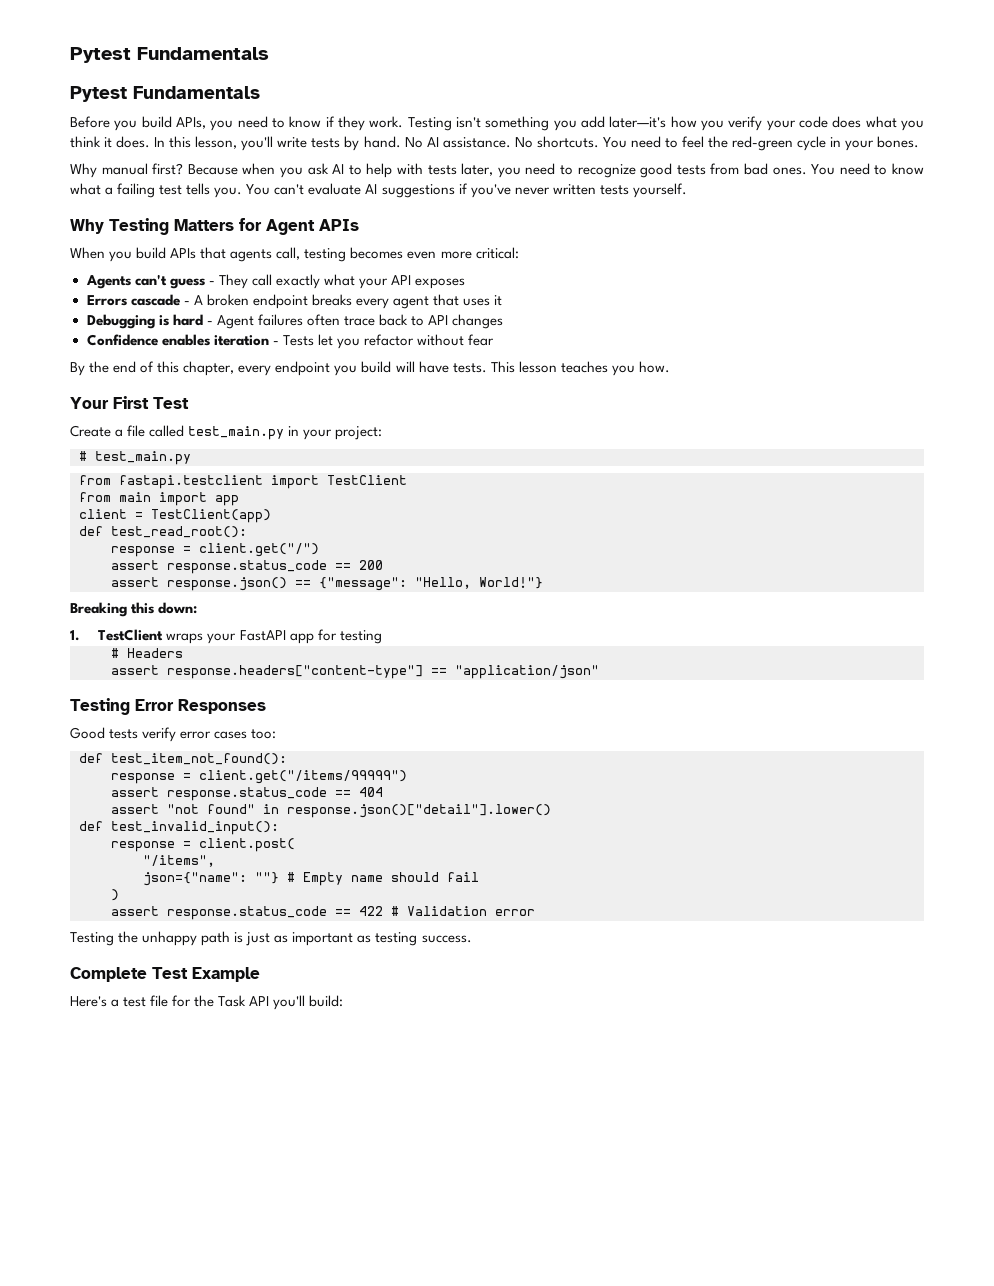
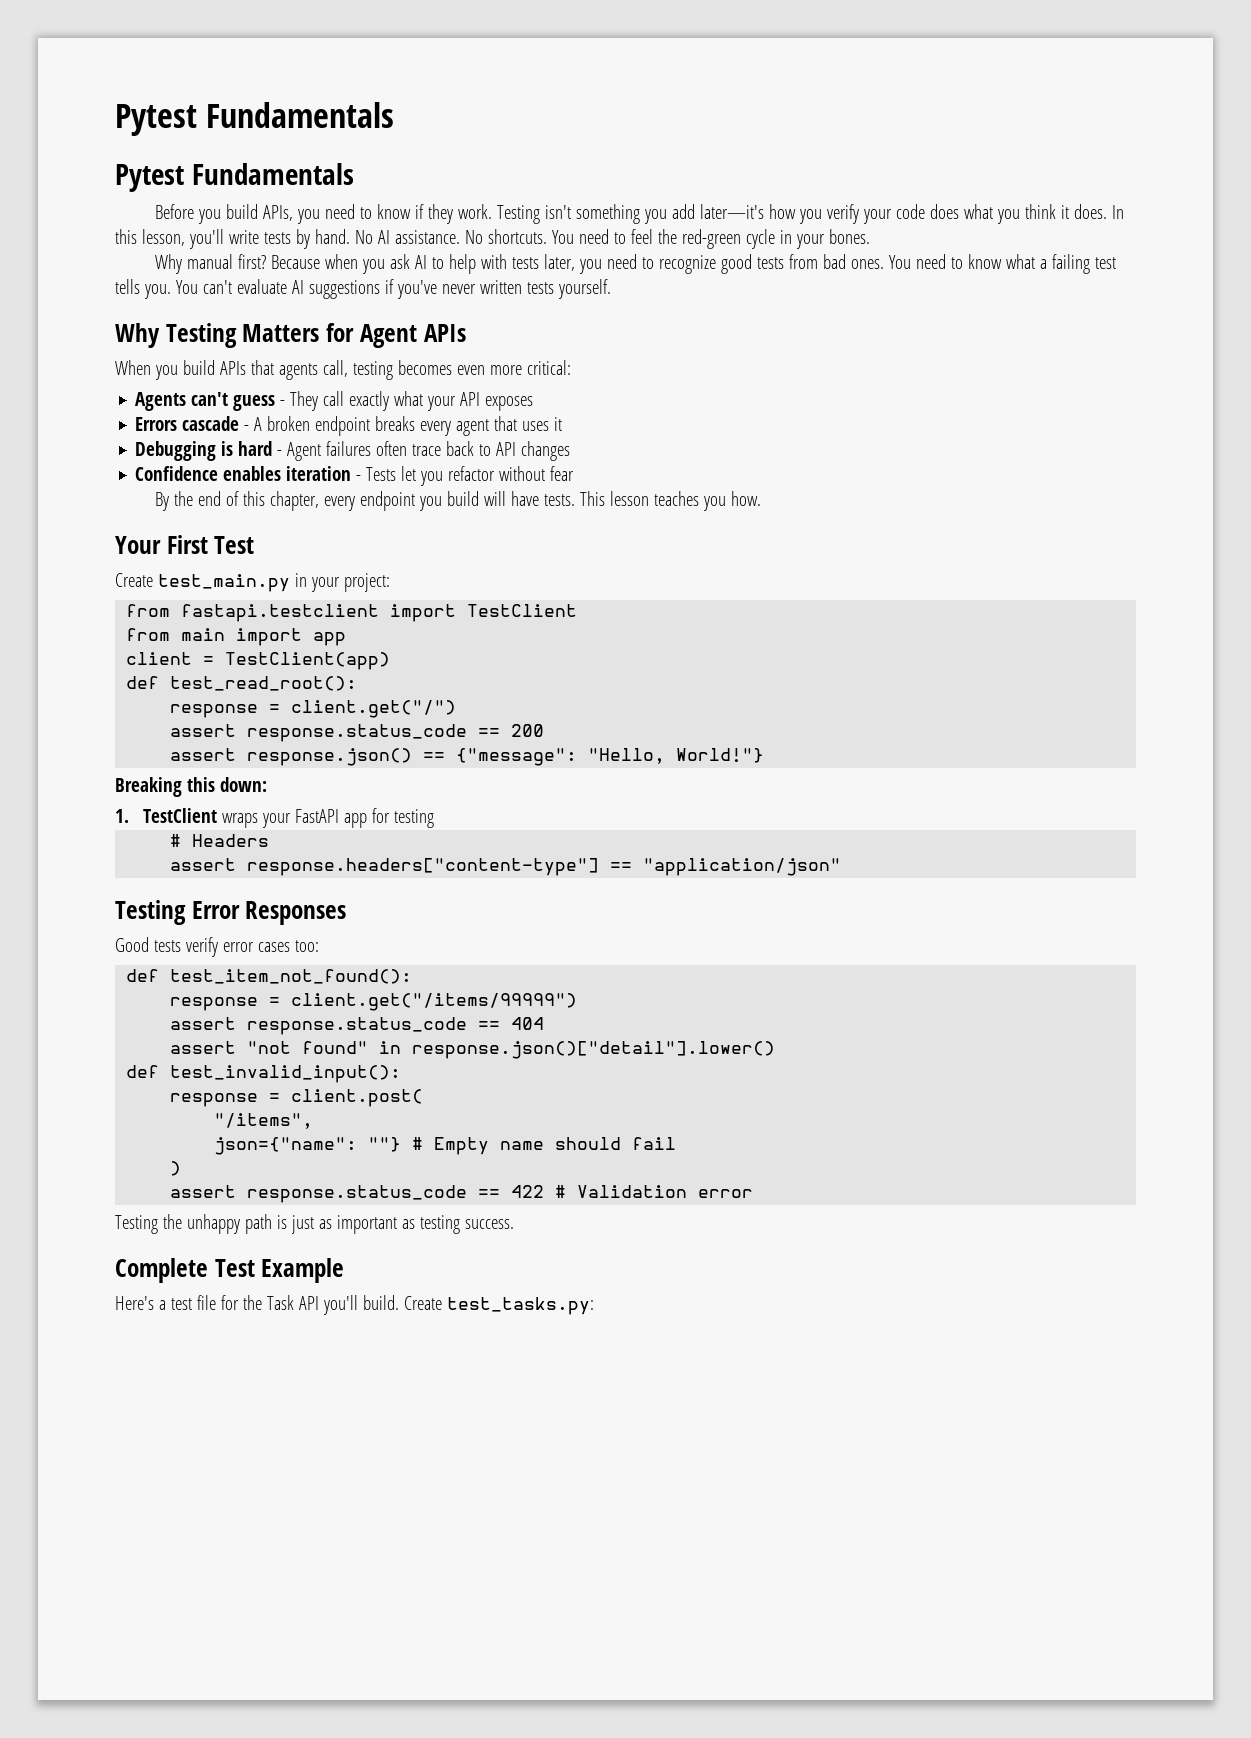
[115,425,185,437] a file called -> (153, 580) none
[79,451,191,465] // # test_main.py -> (390, 582) none
[309,995,344,1007] build: -> [362,1295,594,1315] build. Create test_tasks.py:

